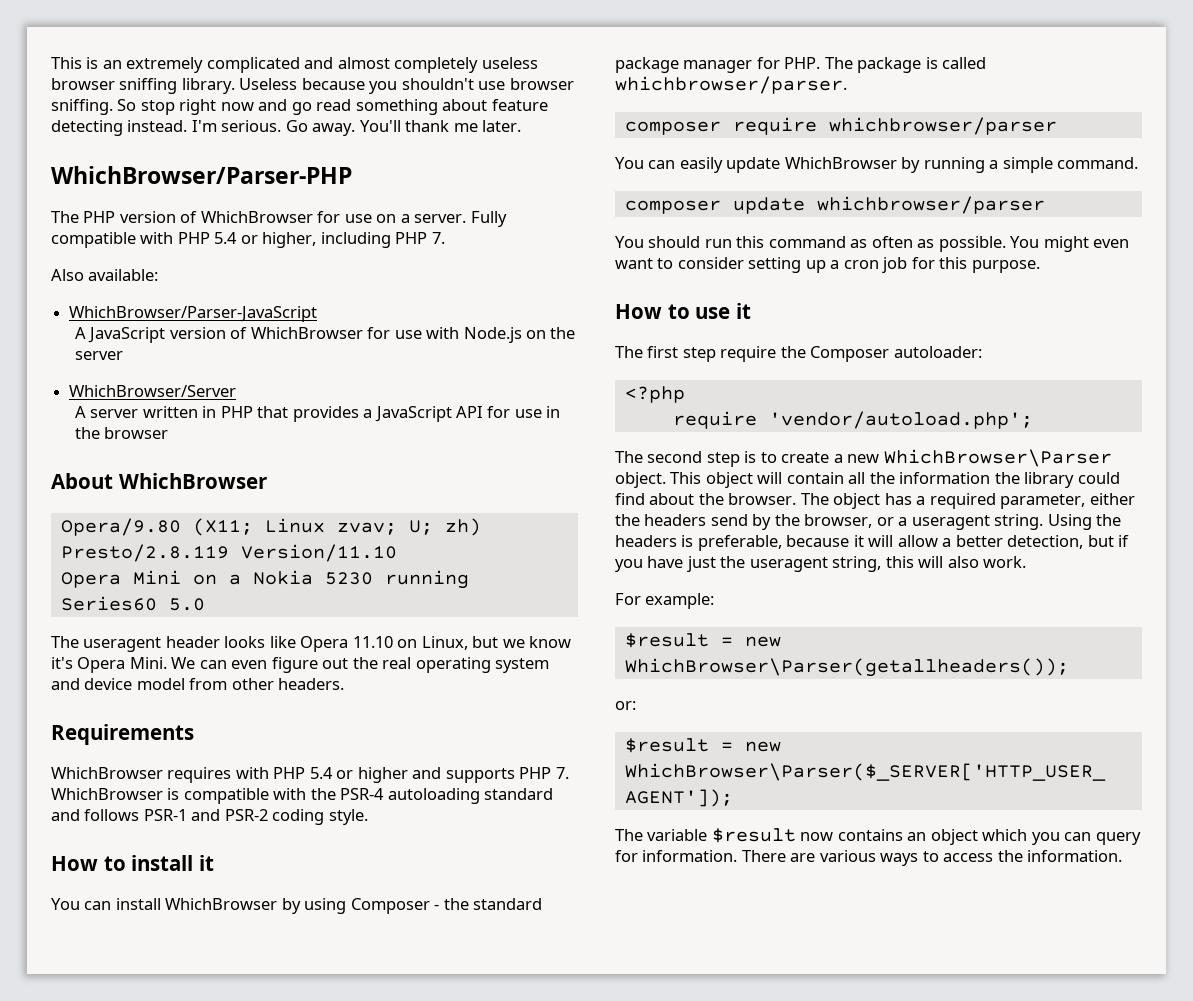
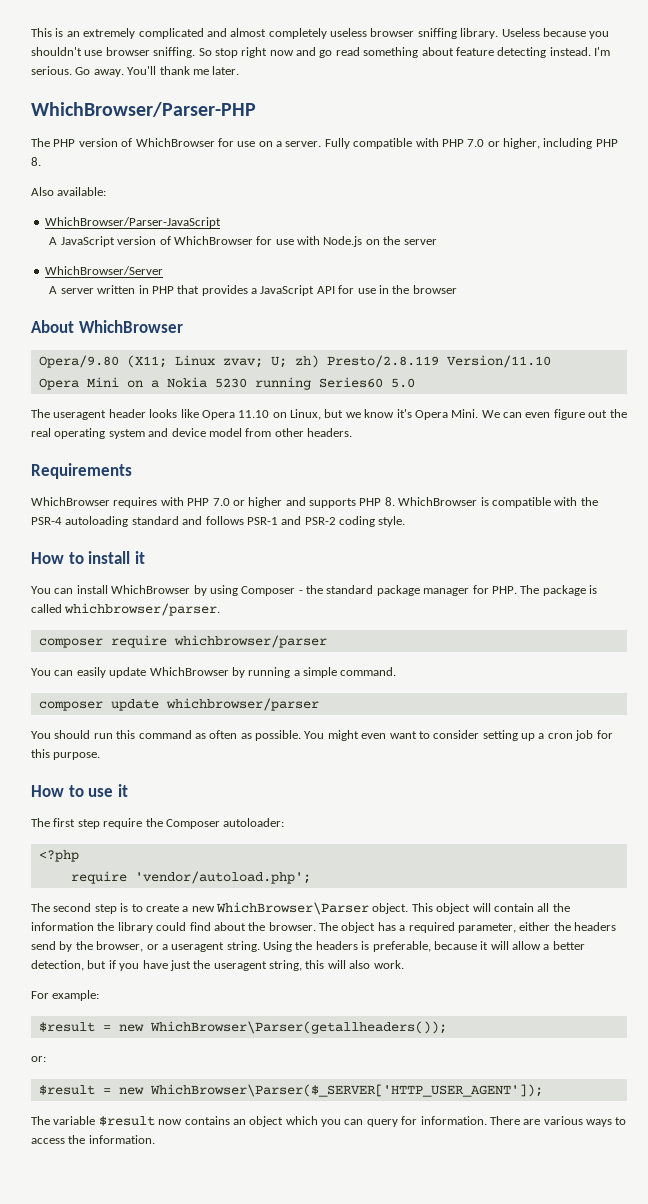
[214,232,238,244] 5.4 -> [467,139,485,147] 7.0
[431,232,445,244] 7. -> [31,157,41,166] 8.
[309,767,333,779] 5.4 -> [212,498,230,506] 7.0
[555,767,569,779] 7. -> [384,497,395,506] 8.

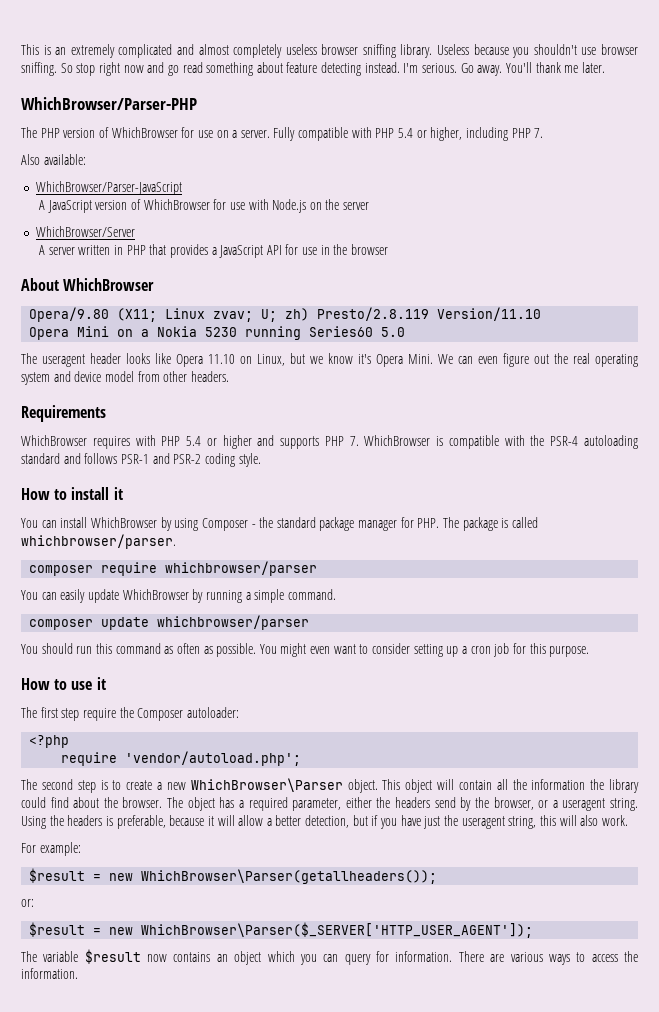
[467,139,485,147] 7.0 -> [398,128,414,138] 5.4
[31,157,41,166] 8. -> [534,128,544,138] 7.
[212,498,230,506] 7.0 -> [186,436,202,446] 5.4
[384,497,395,506] 8. -> [349,436,359,446] 7.

